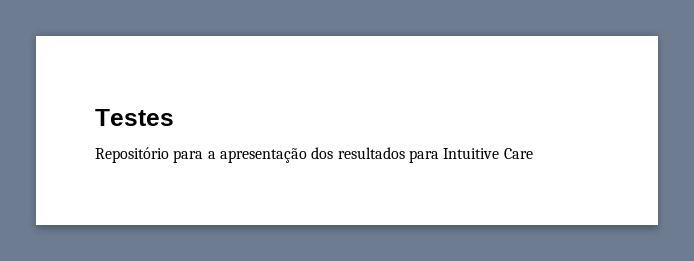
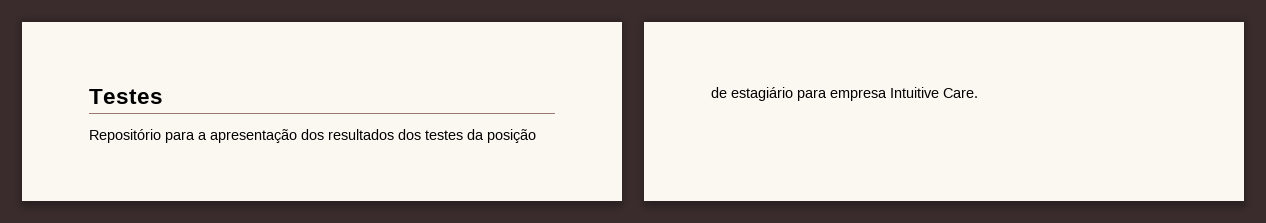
[408,148,533,163] para Intuitive Care -> [398,129,536,143] [711,87,978,101] dos testes da posição de estagiário para empresa Intuitive Care.

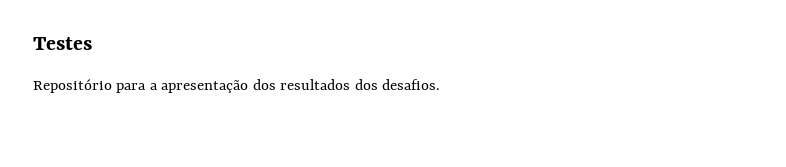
[425,129,536,143] [711,87,978,101] testes da posição de estagiário para empresa Intuitive Care. -> [382,79,441,90] desafios.

